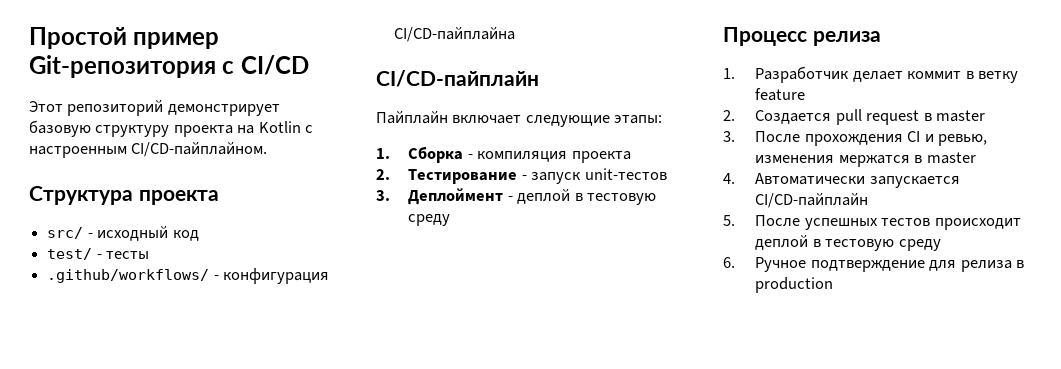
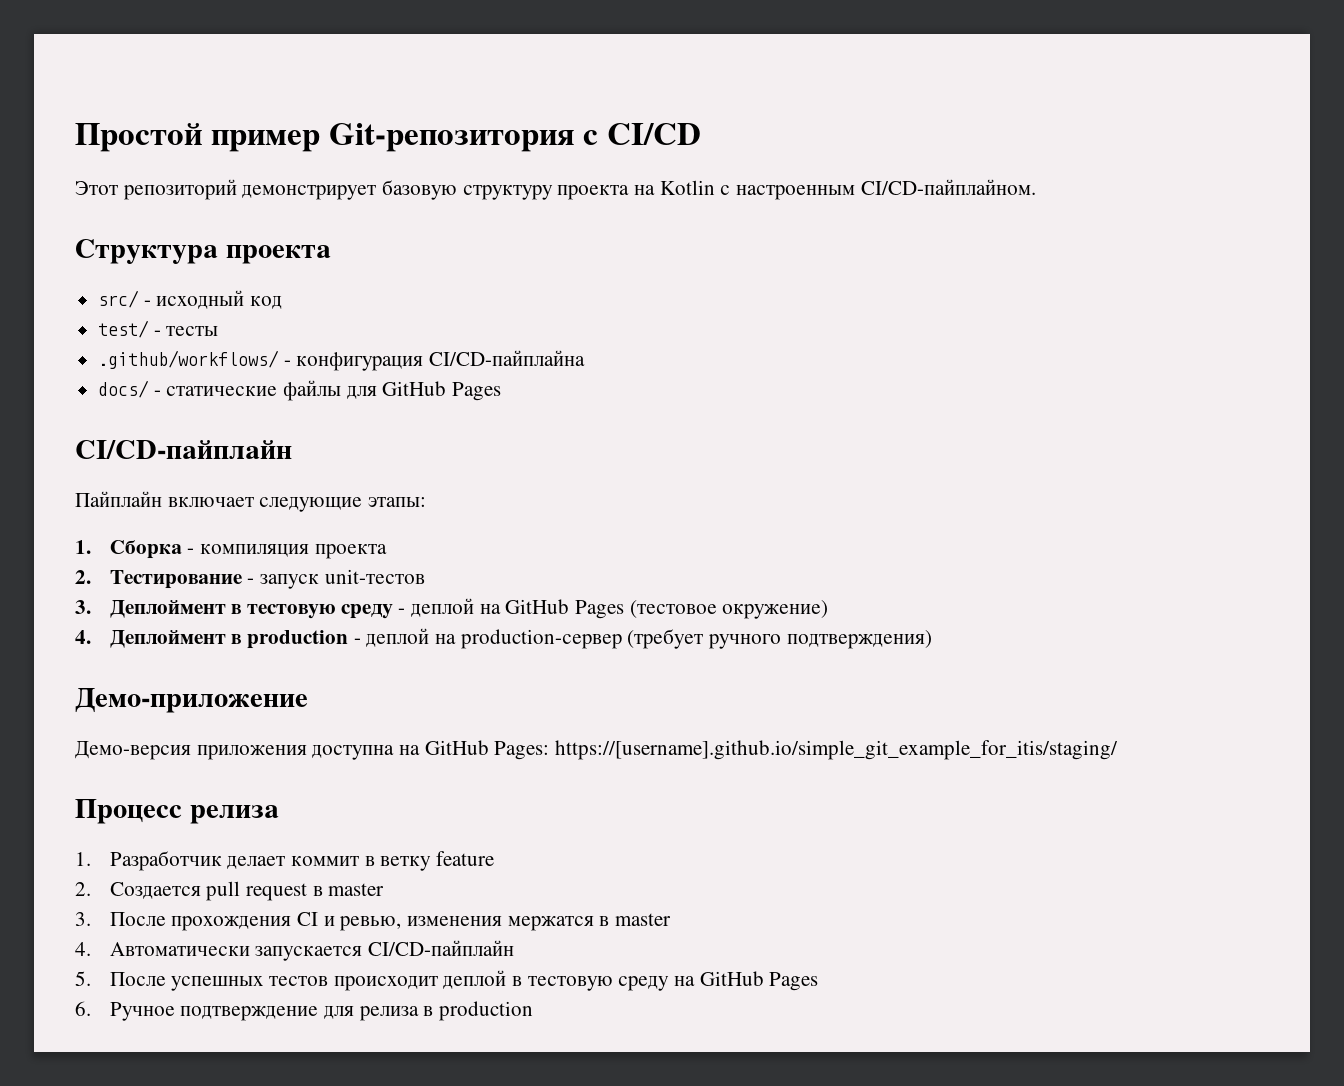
(516, 34) none -> [98,380,502,401] // docs/ - статические файлы для GitHub Pages
[507,189,657,205] [408,214,451,226] - деплой в тестовую среду -> [231,598,829,619] [75,628,932,649] [75,688,308,713] [75,740,1119,760] в тестовую среду - деплой на GitHub Pages (тестовое окружение) // 4. Деплоймент в production - деплой на production-сервер (требует ручного подтверждения) // Демо-приложение // Демо-версия приложения доступна на GitHub Pages: https://[username].github.io/simple_git_example_for_itis/staging/
(941, 245) none -> [673,971,819,991] на GitHub Pages

